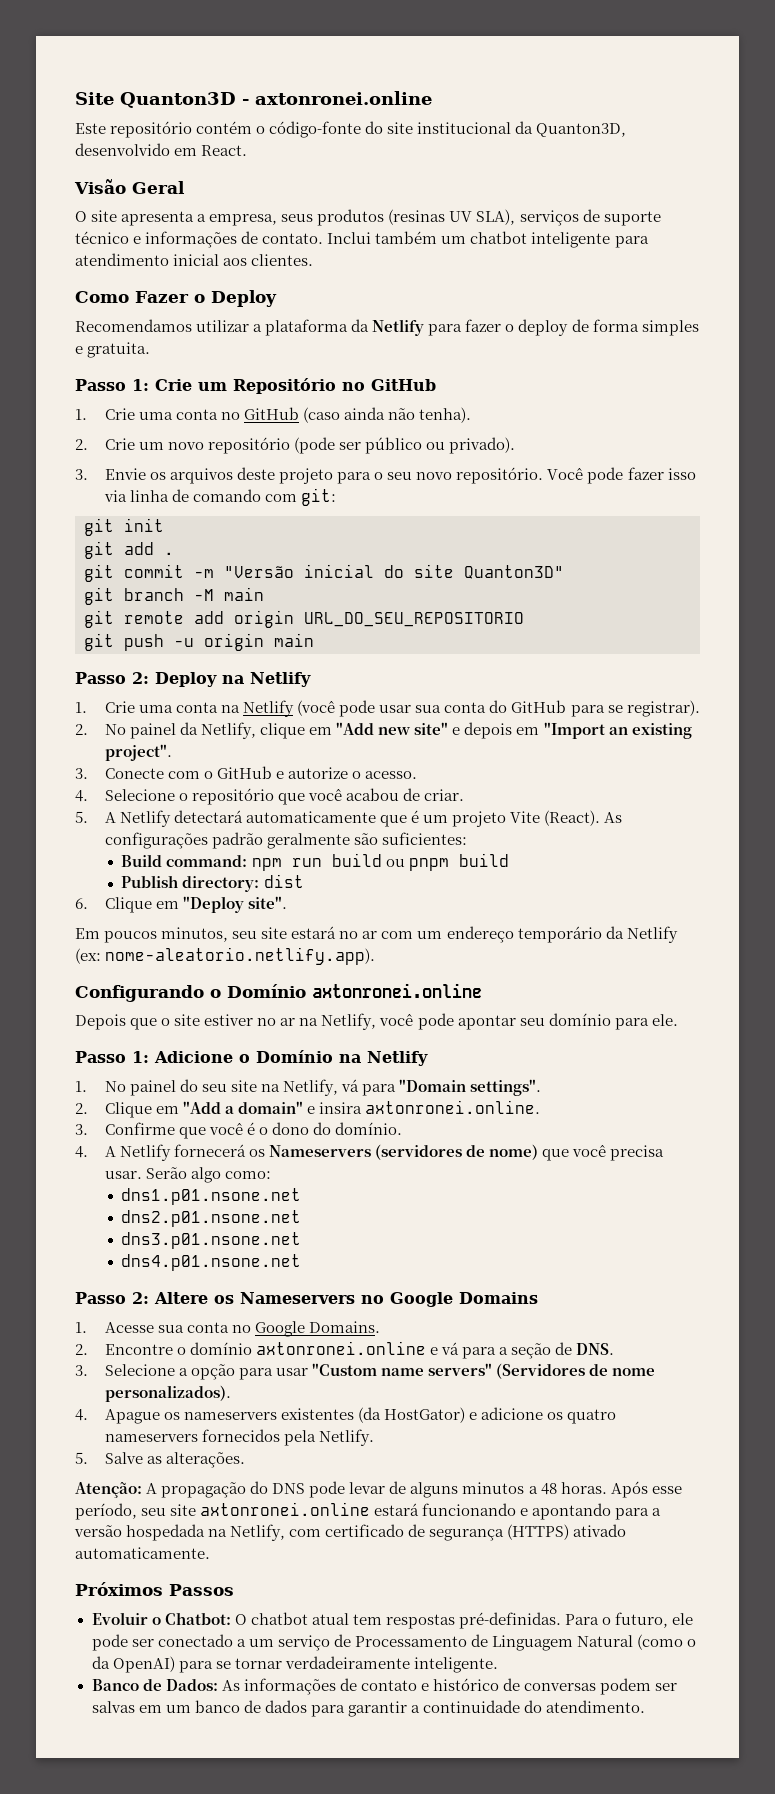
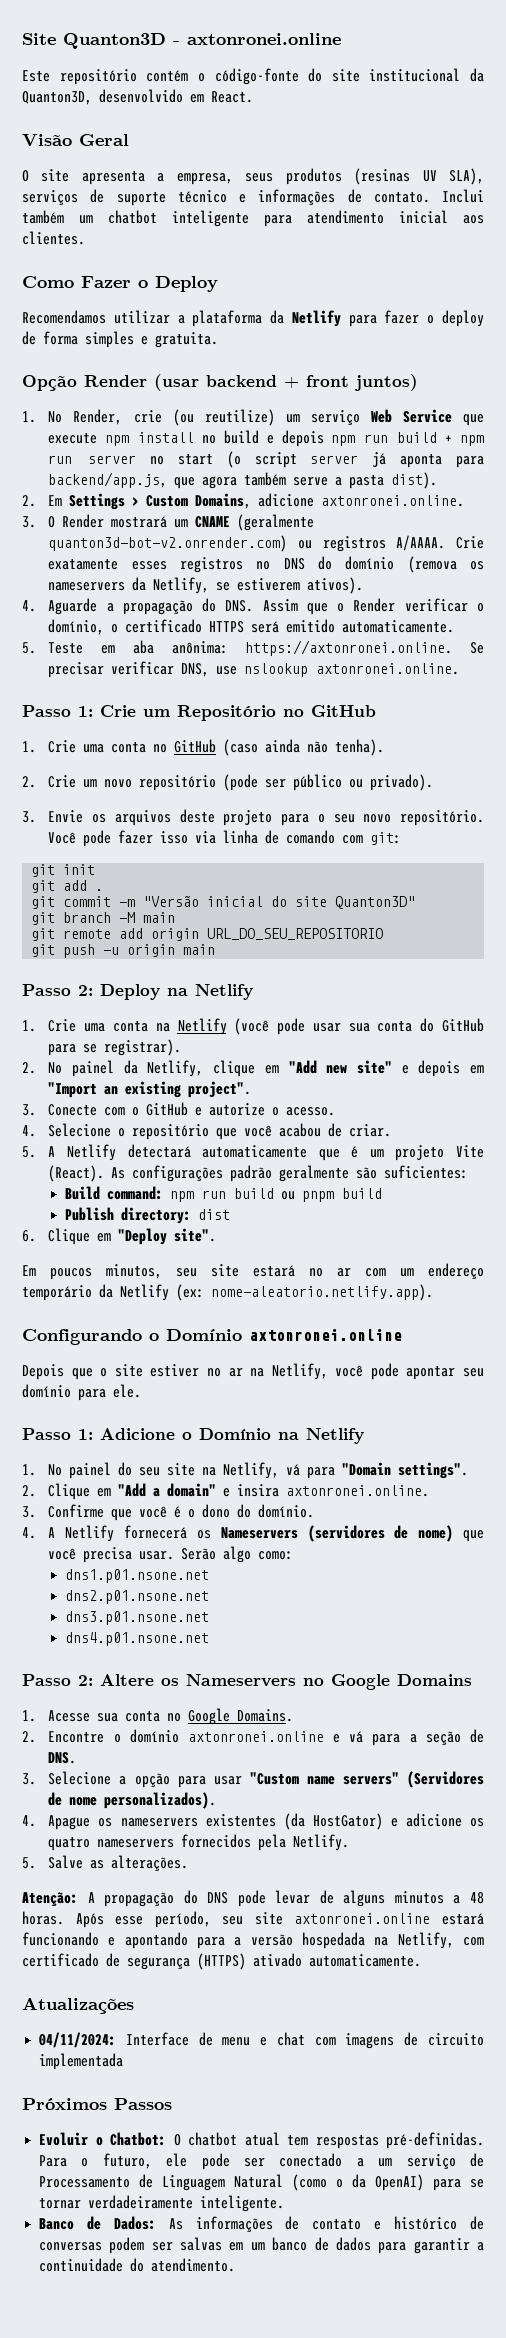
(151, 350) none -> [22,374,418,391] [22,409,484,426] [48,430,484,447] [48,451,485,468] [48,472,438,489] [22,493,465,510] [22,514,315,531] [48,535,484,552] [48,556,484,573] [48,577,364,594] [22,598,485,615] [48,619,455,635] [22,640,484,656] [48,661,460,678] // Opção Render (usar backend + front juntos) // 1. No Render, crie (ou reutilize) um serviço Web Service que execute npm install no build e depois npm run build + npm run server no start (o script server já aponta para backend/app.js, que agora também serve a pasta dist). // 2. Em Settings > Custom Domains, adicione axtonronei.online. // 3. O Render mostrará um CNAME (geralmente quanton3d-bot-v2.onrender.com) ou registros A/AAAA. Crie exatamente esses registros no DNS do domínio (remova os nameservers da Netlify, se estiverem ativos). // 4. Aguarde a propagação do DNS. Assim que o Render verificar o domínio, o certificado HTTPS será emitido automaticamente. // 5. Teste em aba anônima: https://axtonronei.online. Se precisar verificar DNS, use nslookup axtonronei.online.
(210, 1553) none -> [22,1997,134,2014] [39,2032,484,2049] [39,2053,124,2070] // Atualizações // 04/11/2024: Interface de menu e chat com imagens de circuito implementada

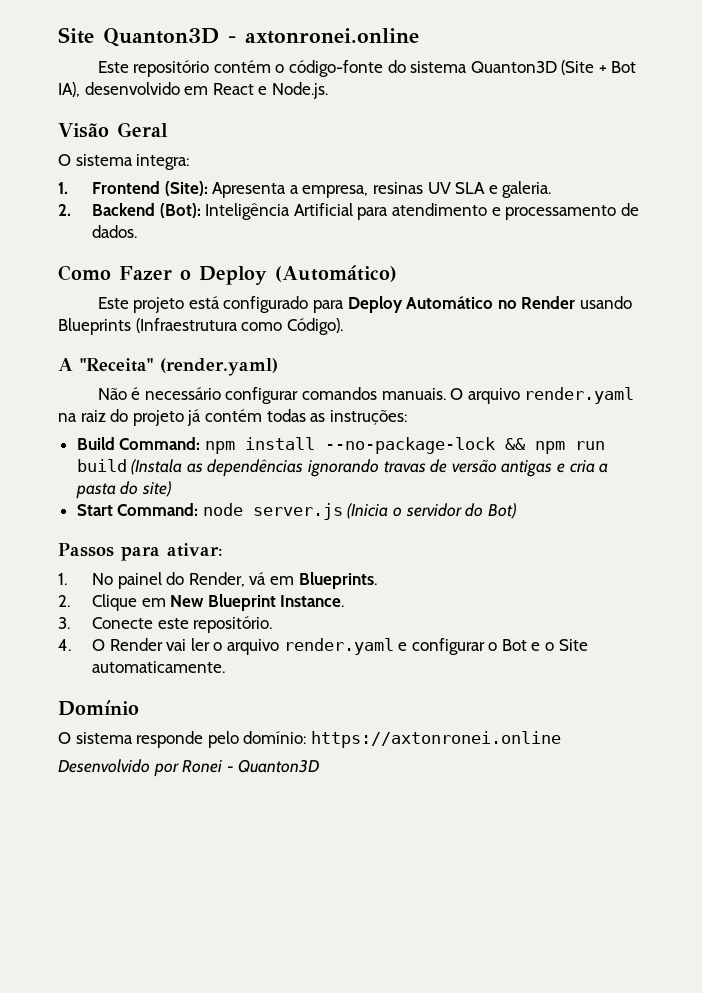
[331,68,484,82] [22,89,253,105] [22,134,129,146] [22,168,485,185] [22,189,484,206] [22,210,484,227] [22,231,85,245] [22,276,218,292] [22,310,484,327] [22,331,218,348] [22,374,418,391] [22,409,484,426] [48,430,484,447] [48,451,485,468] [48,472,438,489] [22,493,465,510] [22,514,315,531] [48,535,484,552] [48,556,484,573] [48,577,364,594] [22,598,485,615] [48,619,455,635] [22,640,484,656] [48,661,460,678] [22,705,376,721] [22,739,385,756] [22,774,434,791] [22,809,484,826] [48,830,402,847] [31,864,96,877] [31,880,104,893] [31,896,416,909] [31,912,176,925] [31,928,384,941] [31,944,216,958] [22,984,253,1000] [22,1018,484,1035] [48,1039,182,1056] [22,1060,485,1077] [48,1081,252,1098] [22,1102,336,1116] [22,1123,392,1140] [22,1144,484,1161] [48,1165,469,1182] [65,1186,383,1202] [65,1207,231,1224] [22,1228,217,1245] [22,1263,484,1280] [22,1284,433,1301] [22,1329,402,1345] [22,1363,484,1380] [22,1384,141,1401] [22,1428,364,1444] [22,1462,469,1479] [22,1483,430,1500] [22,1504,315,1521] [22,1525,484,1542] [48,1546,294,1563] [65,1569,210,1583] [65,1590,210,1604] [65,1611,210,1625] [65,1632,210,1646] [22,1674,472,1690] [22,1708,294,1725] [22,1729,485,1746] [48,1752,77,1764] [22,1771,484,1788] [48,1792,217,1809] [22,1813,484,1830] [48,1834,350,1851] [22,1855,189,1872] [22,1890,485,1907] [22,1911,484,1928] [22,1932,484,1949] [22,1953,421,1970] [22,1997,134,2014] [39,2032,484,2049] [39,2053,124,2070] [22,2098,172,2110] [39,2132,484,2149] [39,2153,484,2170] [39,2174,485,2191] [39,2195,285,2212] [39,2216,484,2233] [39,2237,484,2254] [39,2258,236,2272] site institucional da Quanton3D, desenvolvido em React. // Visão Geral // O site apresenta a empresa, seus produtos (resinas UV SLA), serviços de suporte técnico e informações de contato. Inclui também um chatbot inteligente para atendimento inicial aos clientes. // Como Fazer o Deploy // Recomendamos utilizar a plataforma da Netlify para fazer o deploy de forma simples e gratuita. // Opção Render (usar backend + front juntos) // 1. No Render, crie (ou reutilize) um serviço Web Service que execute npm install no build e depois npm run build + npm run server no start (o script server já aponta para backend/app.js, que agora também serve a pasta dist). // 2. Em Settings > Custom Domains, adicione axtonronei.online. // 3. O Render mostrará um CNAME (geralmente quanton3d-bot-v2.onrender.com) ou registros A/AAAA. Crie exatamente esses registros no DNS do domínio (remova os nameservers da Netlify, se estiverem ativos). // 4. Aguarde a propagação do DNS. Assim que o Render verificar o domínio, o certificado HTTPS será emitido automaticamente. // 5. Teste em aba anônima: https://axtonronei.online. Se precisar verificar DNS, use nslookup axtonronei.online. // Passo 1: Crie um Repositório no GitHub // 1. Crie uma conta no GitHub (caso ainda não tenha). // 2. Crie um novo repositório (pode ser público ou privado). // 3. Envie os arquivos deste projeto para o seu novo repositório. Você pode fazer isso via linha de comando com git: // git init // git add . // git commit -m "Versão inicial do site Quanton3D" // git branch -M main // git remote add origin URL_DO_SEU_REPOSITORIO // git push -u origin main // Passo 2: Deploy na Netlify // 1. Crie uma conta na Netlify (você pode usar sua conta do GitHub para se registrar). // 2. No painel da Netlify, clique em "Add new site" e depois em "Import an existing project". // 3. Conecte com o GitHub e autorize o acesso. // 4. Selecione o repositório que você acabou de criar. // 5. A Netlify detectará automaticamente que é um projeto Vite (React). As configurações padrão geralmente são suficientes: // Build command: npm run build ou pnpm build // Publish directory: dist // 6. Clique em "Deploy site". // Em poucos minutos, seu site estará no ar com um endereço temporário da Netlify (ex: nome-aleatorio.netlify.app). // Configurando o Domínio axtonronei.online // Depois que o site estiver no ar na Netlify, você pode apontar seu domínio para ele. // Passo 1: Adicione o Domínio na Netlify // 1. No painel do seu site na Netlify, vá para "Domain settings". // 2. Clique em "Add a domain" e insira axtonronei.online. // 3. Confirme que você é o dono do domínio. // 4. A Netlify fornecerá os Nameservers (servidores de nome) que você precisa usar. Serão algo como: // dns1.p01.nsone.net // dns2.p01.nsone.net // dns3.p01.nsone.net // dns4.p01.nsone.net // Passo 2: Altere os Nameservers no Google Domains // 1. Acesse sua conta no Google Domains. // 2. Encontre o domínio axtonronei.online e vá para a seção de DNS. // 3. Selecione a opção para usar "Custom name servers" (Servidores de nome personalizados). // 4. Apague os nameservers existentes (da HostGator) e adicione os quatro nameservers fornecidos pela Netlify. // 5. Salve as alterações. // Atenção: A propagação do DNS pode levar de alguns minutos a 48 horas. Após esse período, seu site axtonronei.online estará funcionando e apontando para a versão hospedada na Netlify, com certificado de segurança (HTTPS) ativado automaticamente. // Atualizações // 04/11/2024: Interface de menu e chat com imagens de circuito implementada // Próximos Passos // Evoluir o Chatbot: O chatbot atual tem respostas pré-definidas. Para o futuro, ele pode ser conectado a um serviço de Processamento de Linguagem Natural (como o da OpenAI) para se tornar verdadeiramente inteligente. // Banco de Dados: As informações de contato e histórico de conversas podem ser salvas em um banco de dados para garantir a continuidade do atendimento. -> [410,60,637,75] [58,82,328,99] [58,122,168,138] [58,154,190,170] [58,181,552,198] [58,203,639,220] [91,225,137,238] [58,265,397,285] [97,296,632,313] [58,318,343,335] [58,358,278,376] [97,387,635,404] [58,409,407,426] [76,437,605,454] [76,459,609,477] [75,481,171,499] [76,503,516,520] [58,543,223,561] [58,572,377,589] [58,594,345,611] [58,616,273,633] [58,638,588,655] [91,661,225,673] [58,700,139,716] [58,731,561,748] [58,759,320,777] sistema Quanton3D (Site + Bot IA), desenvolvido em React e Node.js. // Visão Geral // O sistema integra: // 1. Frontend (Site): Apresenta a empresa, resinas UV SLA e galeria. // 2. Backend (Bot): Inteligência Artificial para atendimento e processamento de dados. // Como Fazer o Deploy (Automático) // Este projeto está configurado para Deploy Automático no Render usando Blueprints (Infraestrutura como Código). // A "Receita" (render.yaml) // Não é necessário configurar comandos manuais. O arquivo render.yaml na raiz do projeto já contém todas as instruções: // Build Command: npm install --no-package-lock && npm run build (Instala as dependências ignorando travas de versão antigas e cria a pasta do site) // Start Command: node server.js (Inicia o servidor do Bot) // Passos para ativar: // 1. No painel do Render, vá em Blueprints. // 2. Clique em New Blueprint Instance. // 3. Conecte este repositório. // 4. O Render vai ler o arquivo render.yaml e configurar o Bot e o Site automaticamente. // Domínio // O sistema responde pelo domínio: https://axtonronei.online // Desenvolvido por Ronei - Quanton3D

